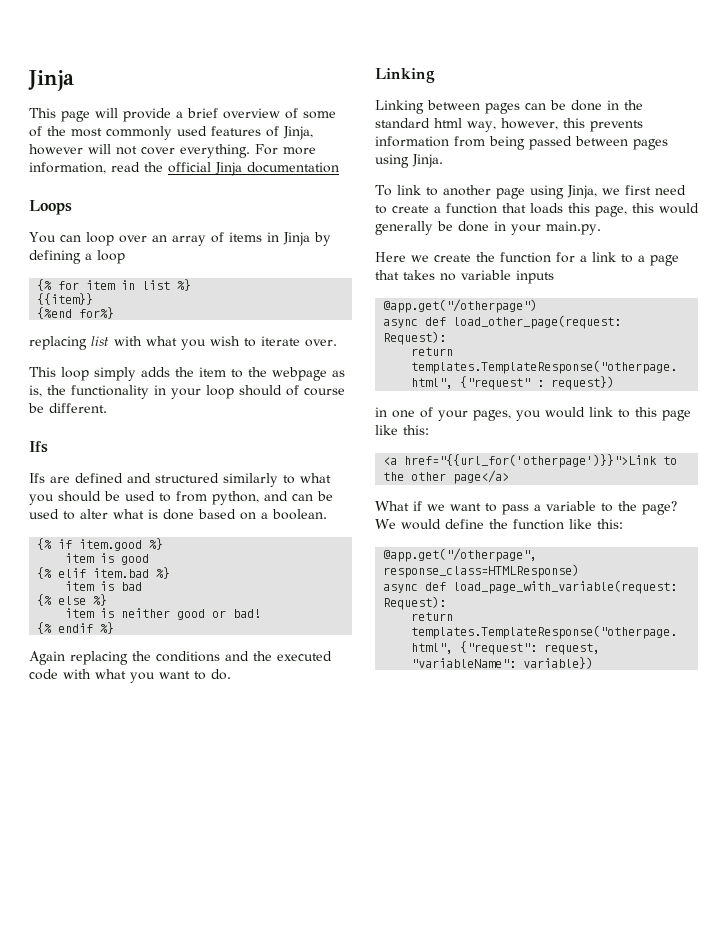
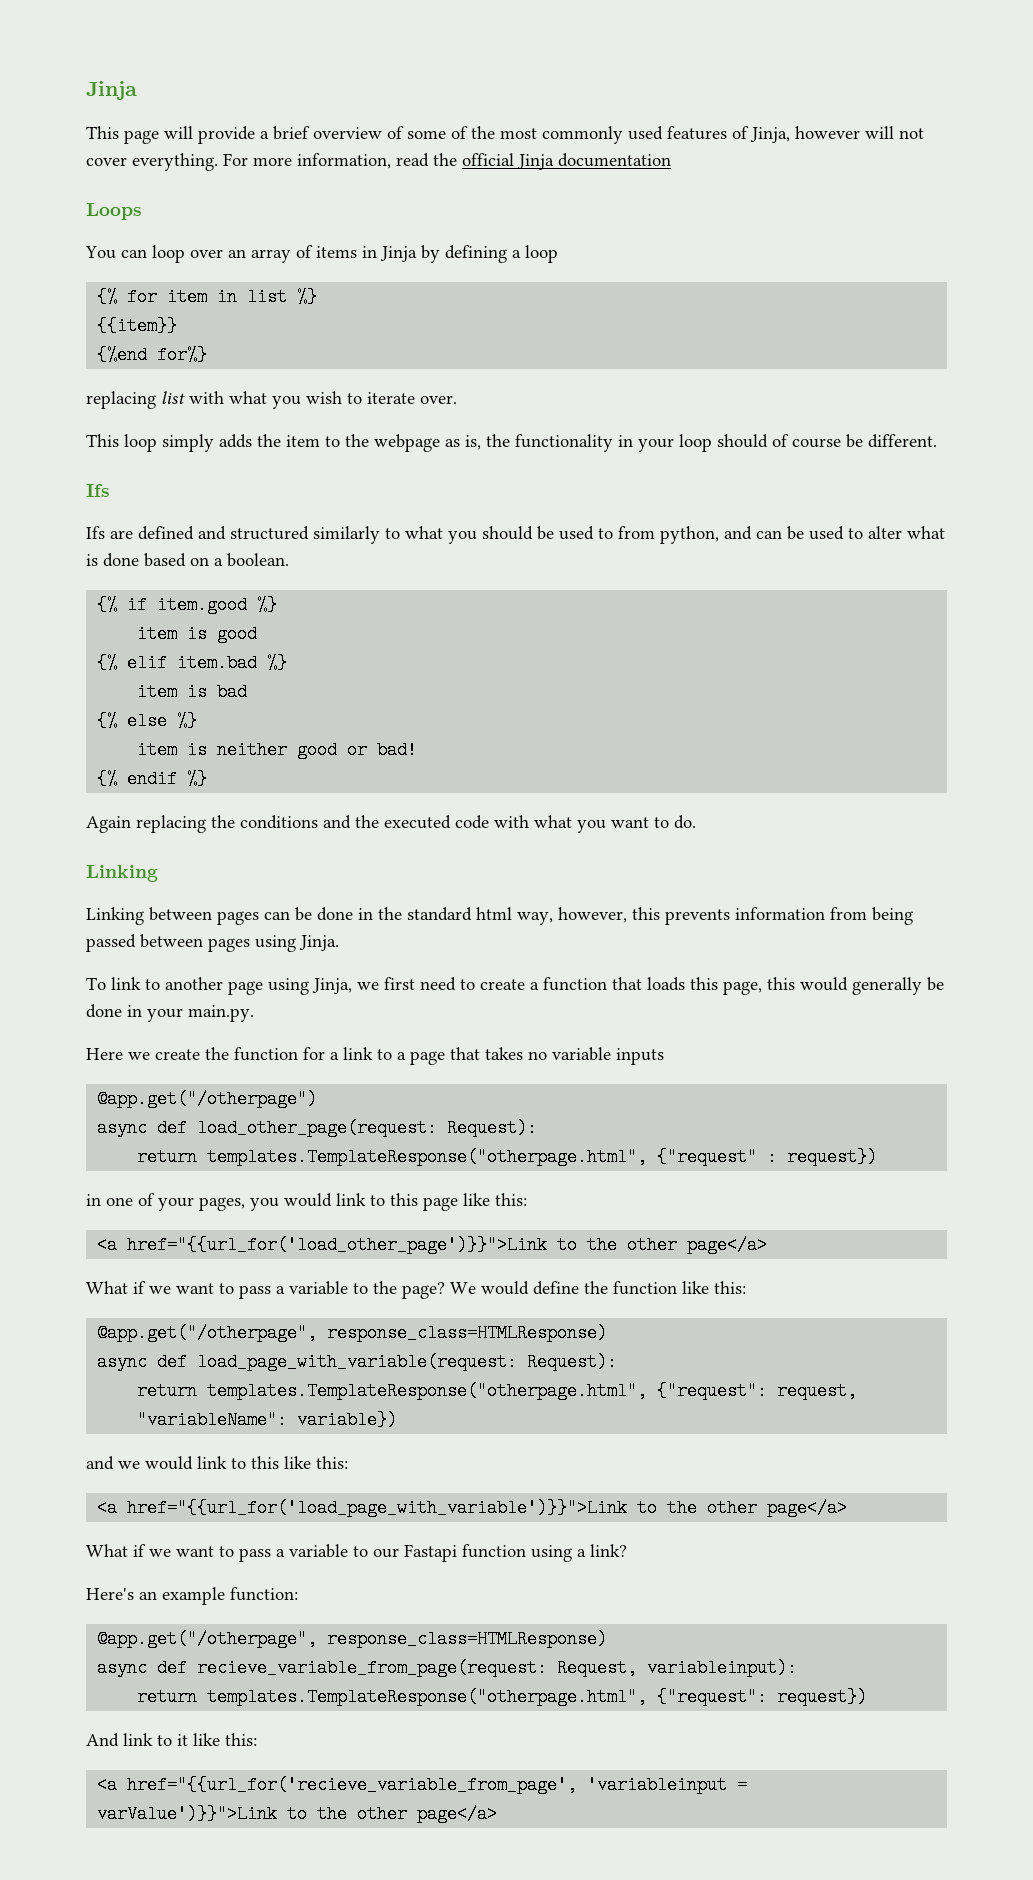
[404,454,658,468] href="{{url_for('otherpage')}}">Link -> [127,1236,548,1254] href="{{url_for('load_other_page')}}">Link
(594, 663) none -> [86,1456,348,1470] [97,1499,848,1517] [86,1544,627,1562] [86,1587,298,1605] [97,1630,608,1648] [97,1659,798,1677] [137,1688,868,1706] [86,1733,257,1747] [97,1776,748,1794] [97,1805,498,1823] // and we would link to this like this: // <a href="{{url_for('load_page_with_variable')}}">Link to the other page</a> // What if we want to pass a variable to our Fastapi function using a link? // Here's an example function: // @app.get("/otherpage", response_class=HTMLResponse) // async def recieve_variable_from_page(request: Request, variableinput): // return templates.TemplateResponse("otherpage.html", {"request": request}) // And link to it like this: // <a href="{{url_for('recieve_variable_from_page', 'variableinput = varValue')}}">Link to the other page</a>

